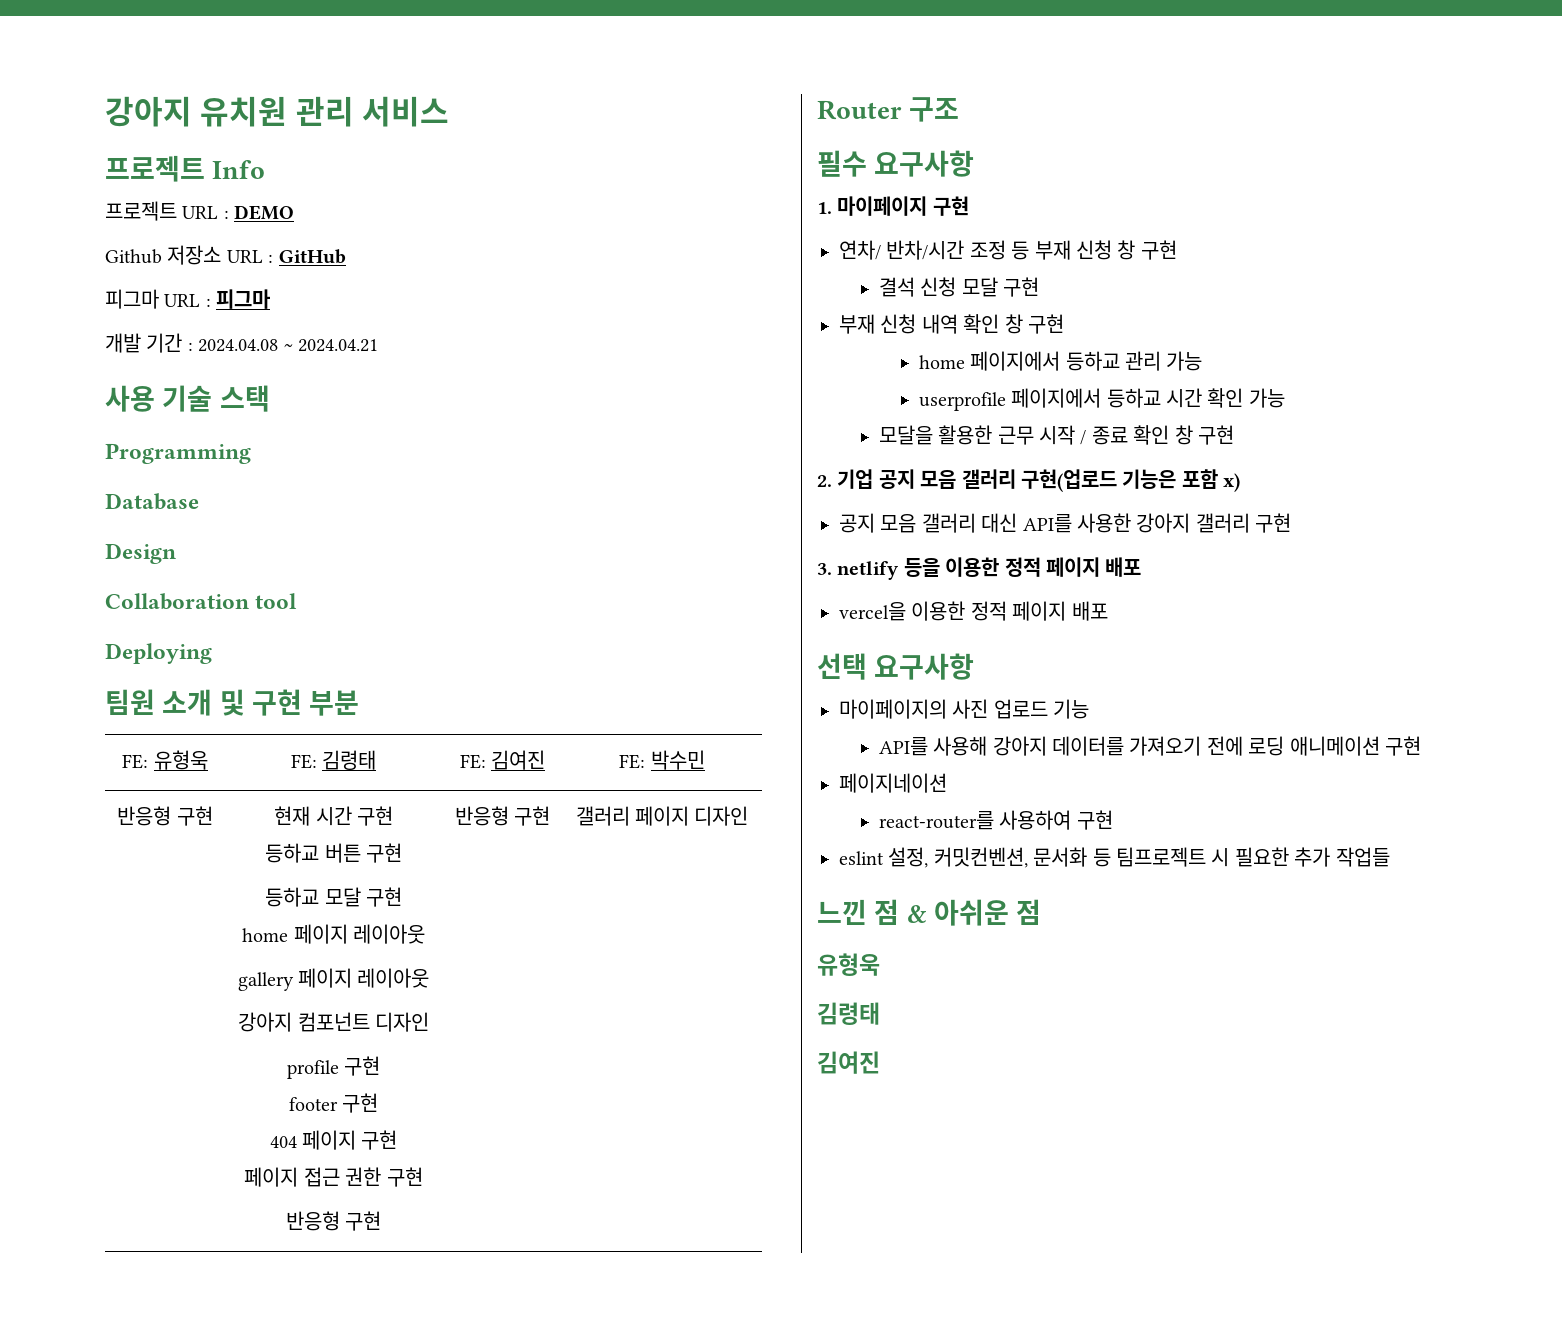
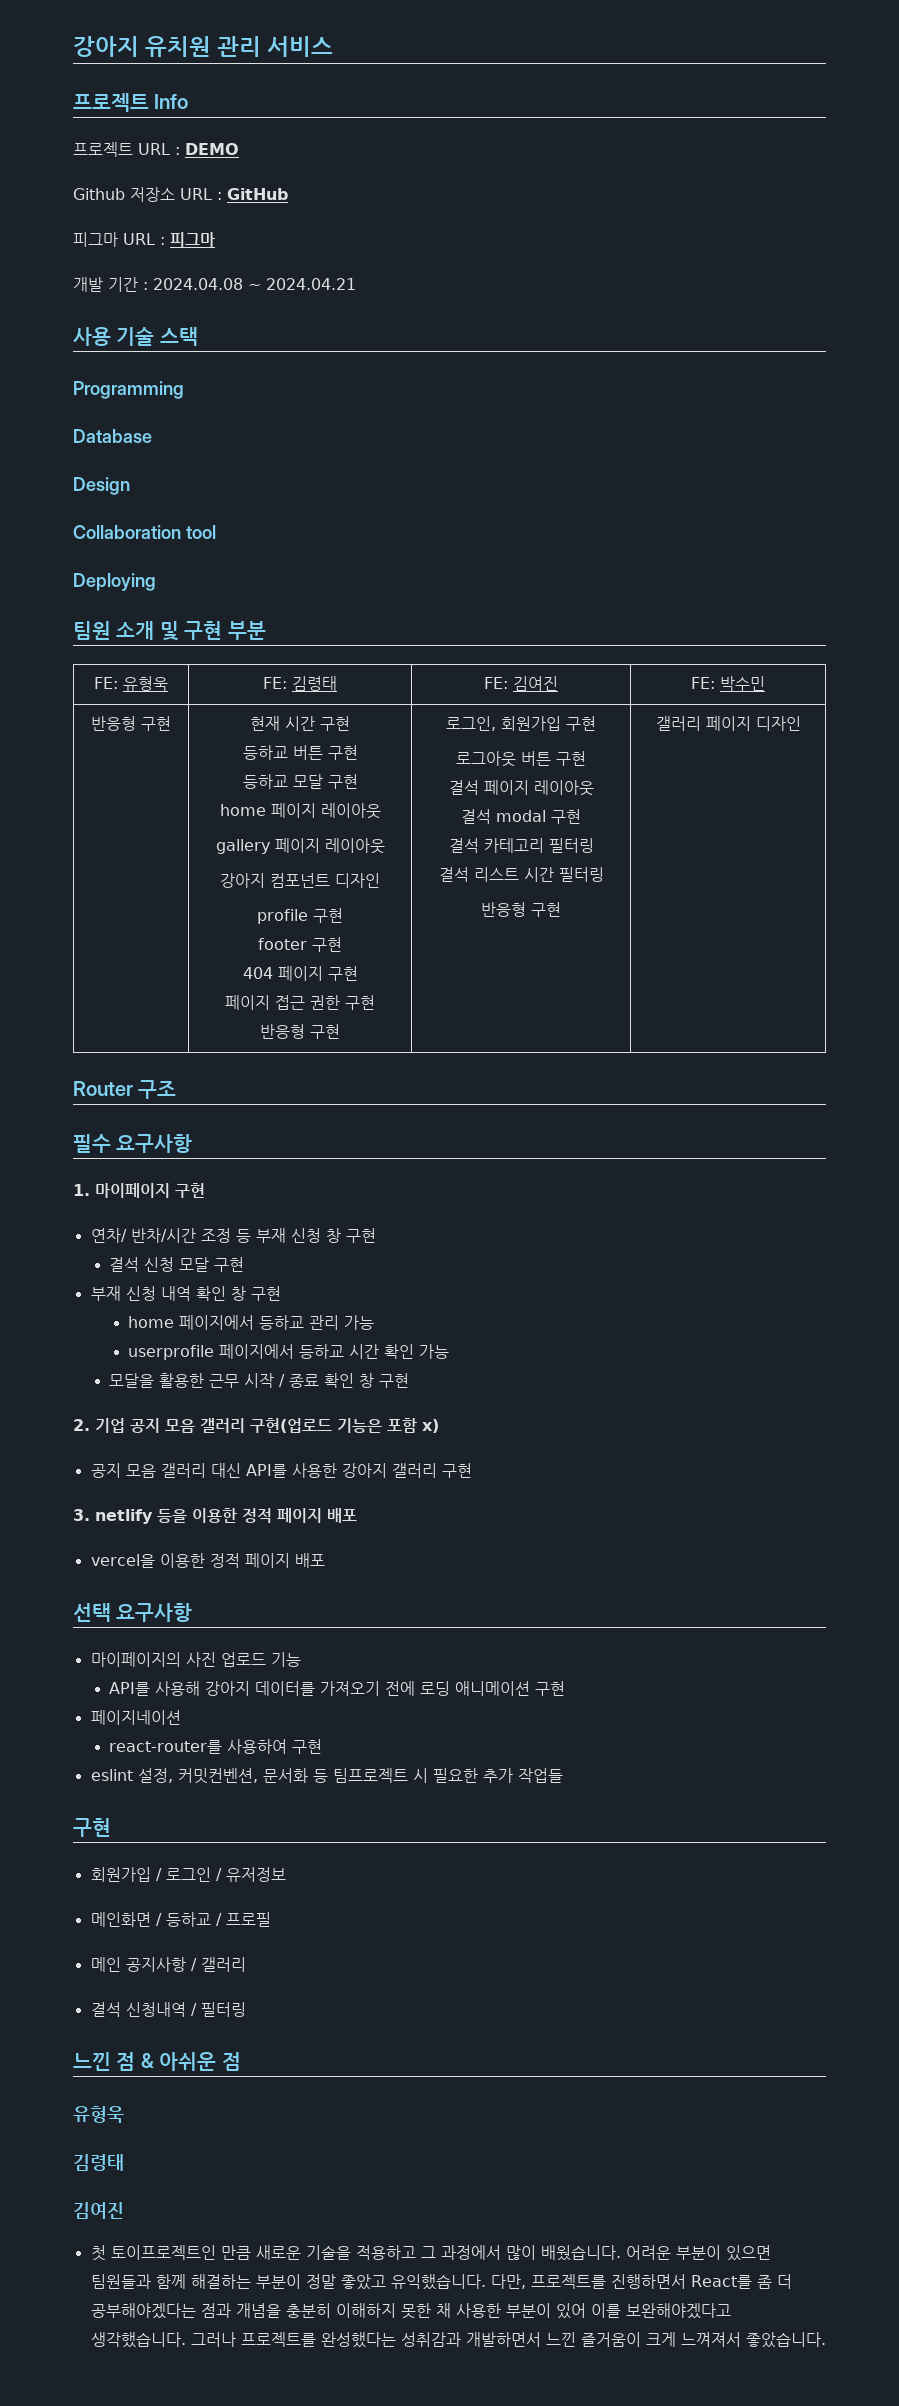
(382, 1221) none -> [446,716,596,731] [456,751,586,767] [448,780,594,796] [461,809,581,824] [448,838,594,853] [438,867,604,882] 로그인, 회원가입 구현 // 로그아웃 버튼 구현 // 결석 페이지 레이아웃 // 결석 modal 구현 // 결석 카테고리 필터링 // 결석 리스트 시간 필터링 //
(1390, 857) none -> [73,1818,111,1837] [90,1867,286,1882] [90,1912,271,1927] [90,1957,246,1972] [90,2002,246,2017] // 구현 // 회원가입 / 로그인 / 유저정보 // 메인화면 / 등하교 / 프로필 // 메인 공지사항 / 갤러리 // 결석 신청내역 / 필터링
(880, 1062) none -> [90,2245,771,2261] [90,2274,792,2290] [90,2303,731,2319] [90,2332,826,2348] // 첫 토이프로젝트인 만큼 새로운 기술을 적용하고 그 과정에서 많이 배웠습니다. 어려운 부분이 있으면 팀원들과 함께 해결하는 부분이 정말 좋았고 유익했습니다. 다만, 프로젝트를 진행하면서 React를 좀 더 공부해야겠다는 점과 개념을 충분히 이해하지 못한 채 사용한 부분이 있어 이를 보완해야겠다고 생각했습니다. 그러나 프로젝트를 완성했다는 성취감과 개발하면서 느낀 즐거움이 크게 느껴져서 좋았습니다.

